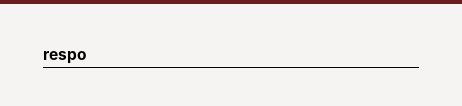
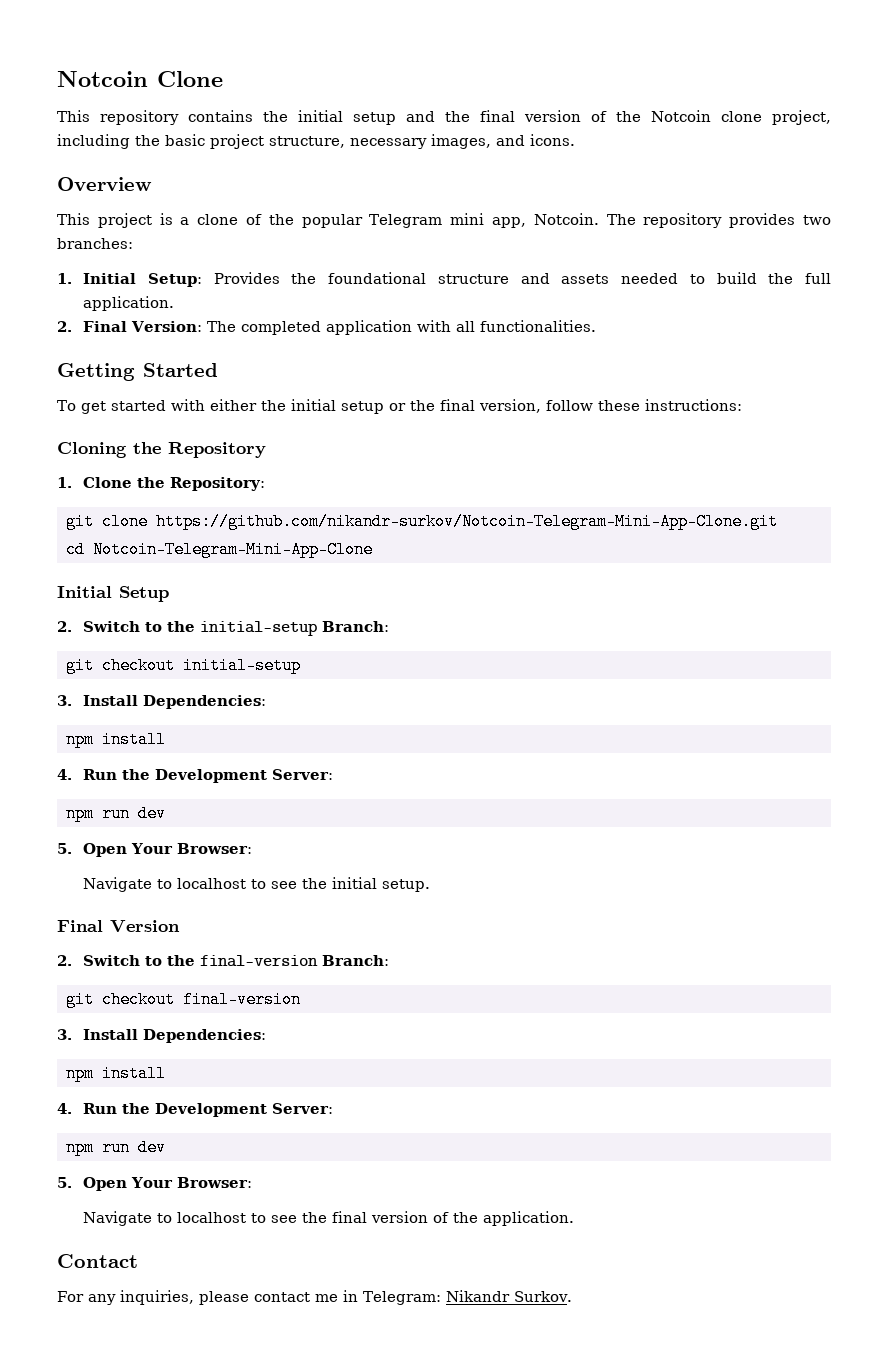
[43,51,87,64] respo -> [57,71,223,87] [57,110,831,125] [57,134,575,149] [57,177,152,191] [57,213,832,228] [57,238,133,249] [57,272,831,287] [83,296,175,311] [57,320,597,335] [57,363,218,381] [57,399,742,414] [57,442,266,458] [57,477,266,491] [66,513,778,530] [66,541,373,558] [57,586,169,602] [57,621,390,636] [66,657,301,674] [57,695,267,709] [66,731,166,748] [57,769,334,783] [66,805,166,822] [57,843,253,857] [83,877,431,892] [57,920,180,932] [57,955,390,967] [66,991,301,1008] [57,1029,267,1043] [66,1065,166,1082] [57,1103,334,1117] [66,1139,166,1156] [57,1177,253,1191] [83,1211,575,1226] [57,1254,138,1268] [57,1290,572,1305] Notcoin Clone // This repository contains the initial setup and the final version of the Notcoin clone project, including the basic project structure, necessary images, and icons. // Overview // This project is a clone of the popular Telegram mini app, Notcoin. The repository provides two branches: // 1. Initial Setup: Provides the foundational structure and assets needed to build the full application. // 2. Final Version: The completed application with all functionalities. // Getting Started // To get started with either the initial setup or the final version, follow these instructions: // Cloning the Repository // 1. Clone the Repository: // git clone https://github.com/nikandr-surkov/Notcoin-Telegram-Mini-App-Clone.git // cd Notcoin-Telegram-Mini-App-Clone // Initial Setup // 2. Switch to the initial-setup Branch: // git checkout initial-setup // 3. Install Dependencies: // npm install // 4. Run the Development Server: // npm run dev // 5. Open Your Browser: // Navigate to localhost to see the initial setup. // Final Version // 2. Switch to the final-version Branch: // git checkout final-version // 3. Install Dependencies: // npm install // 4. Run the Development Server: // npm run dev // 5. Open Your Browser: // Navigate to localhost to see the final version of the application. // Contact // For any inquiries, please contact me in Telegram: Nikandr Surkov.

